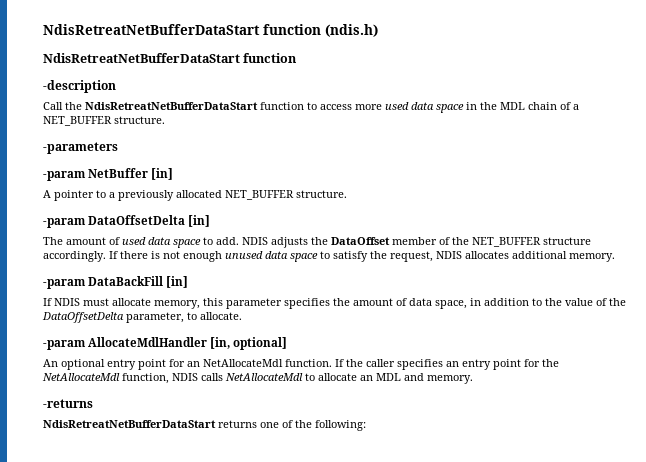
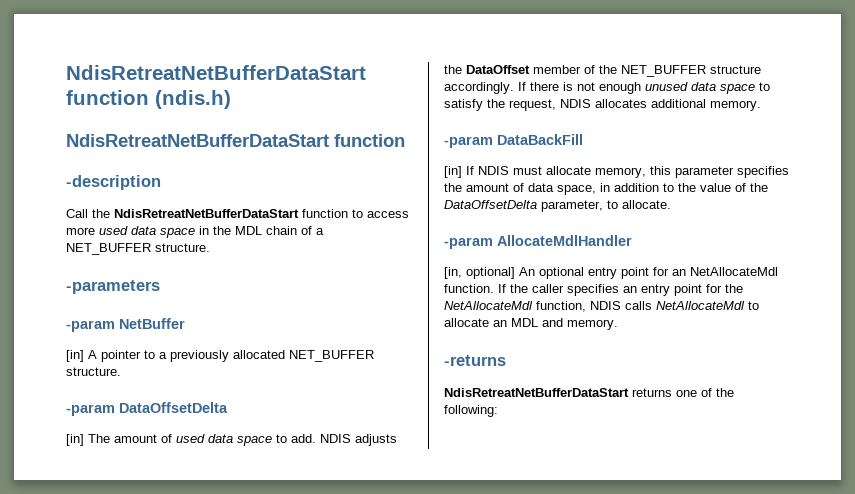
[151,168,174,180] [in] // -> [66,350,84,362] // [in]
[188,215,211,227] [in] // -> [66,434,84,446] // [in]
[166,276,189,288] [in] // -> [444,166,462,178] // [in]
(208, 342) none -> (632, 240) //
(288, 343) // -> (515, 273) none

